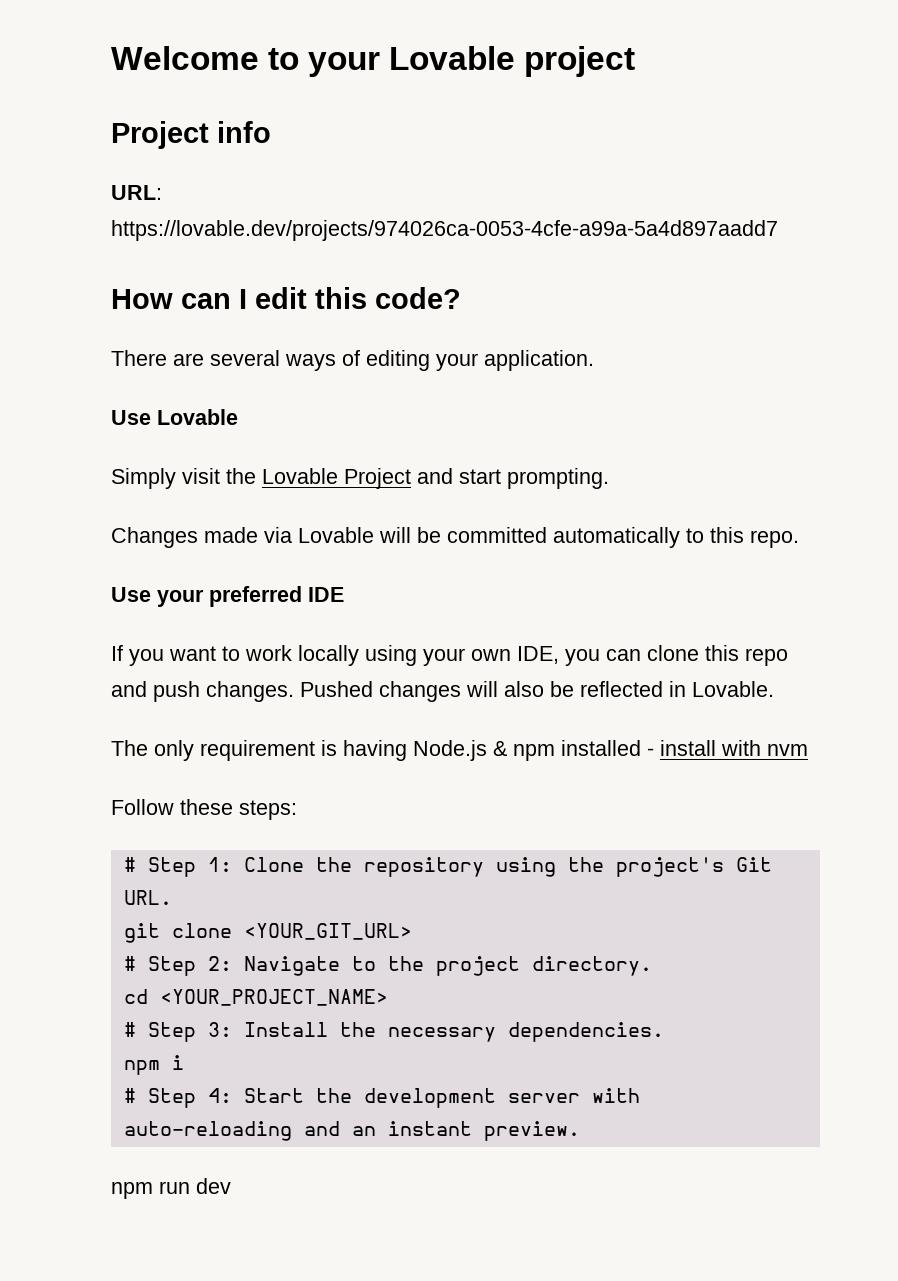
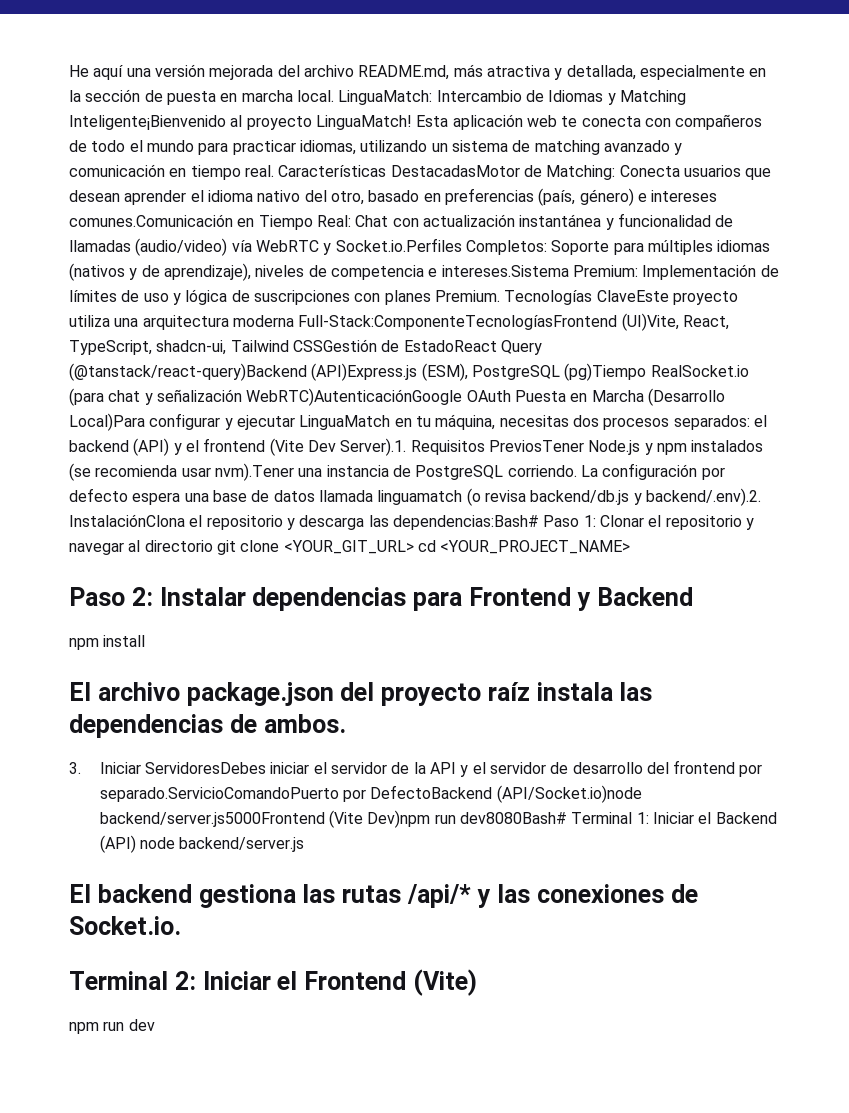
[111,46,636,77] [111,121,271,149] [111,185,162,200] [111,220,778,241] [111,287,461,309] [111,350,594,371] [111,409,238,425] [111,468,609,489] [111,527,799,548] [111,586,344,607] [111,645,788,666] [111,681,774,702] [111,740,808,761] [111,799,297,820] [123,857,772,877] [123,890,172,905] [123,923,412,943] [123,956,652,976] [123,989,388,1006] [123,1022,664,1042] [123,1055,184,1075] [123,1088,640,1108] [123,1121,580,1141] Welcome to your Lovable project // Project info // URL: https://lovable.dev/projects/974026ca-0053-4cfe-a99a-5a4d897aadd7 // How can I edit this code? // There are several ways of editing your application. // Use Lovable // Simply visit the Lovable Project and start prompting. // Changes made via Lovable will be committed automatically to this repo. // Use your preferred IDE // If you want to work locally using your own IDE, you can clone this repo and push changes. Pushed changes will also be reflected in Lovable. // The only requirement is having Node.js & npm installed - install with nvm // Follow these steps: // # Step 1: Clone the repository using the project's Git URL. // git clone <YOUR_GIT_URL> // # Step 2: Navigate to the project directory. // cd <YOUR_PROJECT_NAME> // # Step 3: Install the necessary dependencies. // npm i // # Step 4: Start the development server with auto-reloading and an instant preview. -> [69,64,767,80] [69,89,686,105] [69,114,763,130] [69,140,683,155] [69,164,772,180] [69,188,718,206] [69,213,734,230] [69,238,771,256] [69,263,779,281] [69,289,738,305] [69,313,729,331] [69,339,542,355] [69,363,749,381] [69,388,725,406] [69,413,767,431] [69,438,764,456] [69,463,725,481] [69,488,761,506] [69,514,754,530] [69,540,631,555] [69,587,694,611] [69,635,146,650] [69,682,653,706] [69,714,346,738] [69,760,763,777] [99,785,642,803] [99,810,777,828] [99,835,305,853] [69,884,698,908] [69,916,181,935] [69,969,477,996] He aquí una versión mejorada del archivo README.md, más atractiva y detallada, especialmente en la sección de puesta en marcha local. LinguaMatch: Intercambio de Idiomas y Matching Inteligente¡Bienvenido al proyecto LinguaMatch! Esta aplicación web te conecta con compañeros de todo el mundo para practicar idiomas, utilizando un sistema de matching avanzado y comunicación en tiempo real. Características DestacadasMotor de Matching: Conecta usuarios que desean aprender el idioma nativo del otro, basado en preferencias (país, género) e intereses comunes.Comunicación en Tiempo Real: Chat con actualización instantánea y funcionalidad de llamadas (audio/video) vía WebRTC y Socket.io.Perfiles Completos: Soporte para múltiples idiomas (nativos y de aprendizaje), niveles de competencia e intereses.Sistema Premium: Implementación de límites de uso y lógica de suscripciones con planes Premium. Tecnologías ClaveEste proyecto utiliza una arquitectura moderna Full-Stack:ComponenteTecnologíasFrontend (UI)Vite, React, TypeScript, shadcn-ui, Tailwind CSSGestión de EstadoReact Query (@tanstack/react-query)Backend (API)Express.js (ESM), PostgreSQL (pg)Tiempo RealSocket.io (para chat y señalización WebRTC)AutenticaciónGoogle OAuth Puesta en Marcha (Desarrollo Local)Para configurar y ejecutar LinguaMatch en tu máquina, necesitas dos procesos separados: el backend (API) y el frontend (Vite Dev Server).1. Requisitos PreviosTener Node.js y npm instalados (se recomienda usar nvm).Tener una instancia de PostgreSQL corriendo. La configuración por defecto espera una base de datos llamada linguamatch (o revisa backend/db.js y backend/.env).2. InstalaciónClona el repositorio y descarga las dependencias:Bash# Paso 1: Clonar el repositorio y navegar al directorio git clone <YOUR_GIT_URL> cd <YOUR_PROJECT_NAME> // Paso 2: Instalar dependencias para Frontend y Backend // npm install // El archivo package.json del proyecto raíz instala las dependencias de ambos. // 3. Iniciar ServidoresDebes iniciar el servidor de la API y el servidor de desarrollo del frontend por separado.ServicioComandoPuerto por DefectoBackend (API/Socket.io)node backend/server.js5000Frontend (Vite Dev)npm run dev8080Bash# Terminal 1: Iniciar el Backend (API) node backend/server.js // El backend gestiona las rutas /api/* y las conexiones de Socket.io. // Terminal 2: Iniciar el Frontend (Vite)

